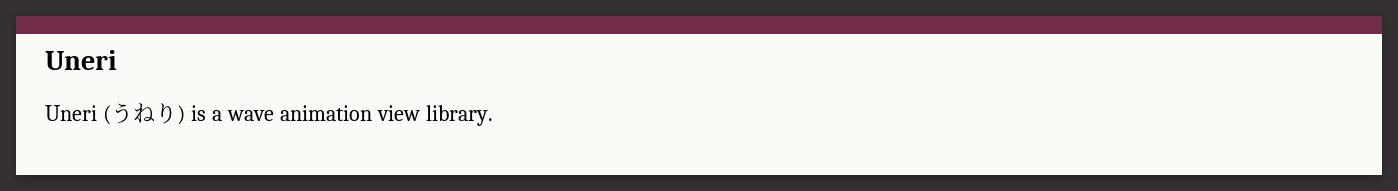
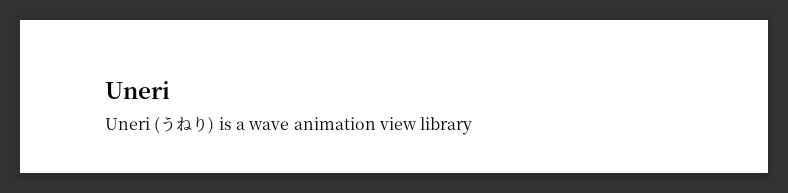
[425,105,493,126] library. -> [420,117,473,135] library

